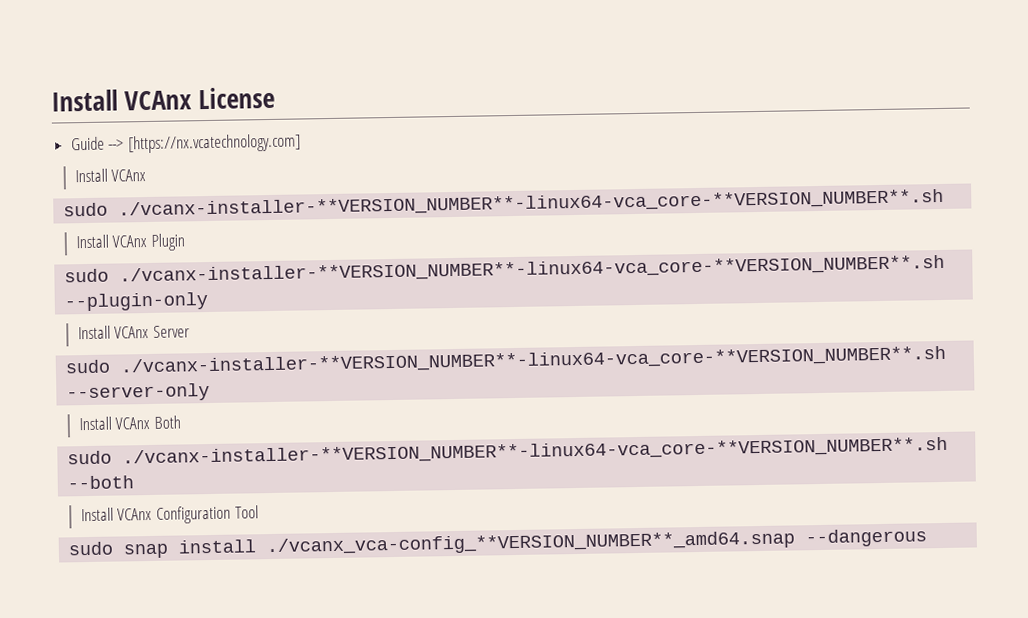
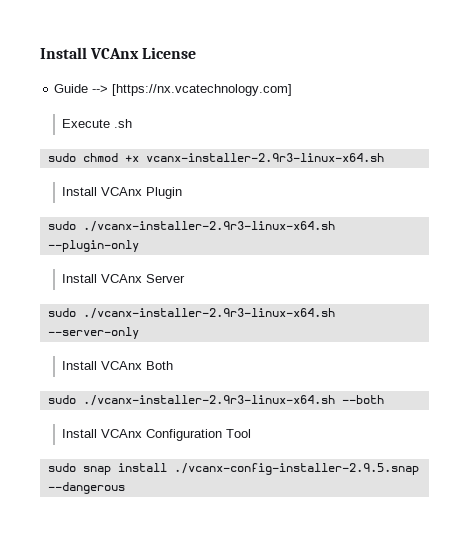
[74,168,147,183] [63,188,945,219] Install VCAnx // sudo ./vcanx-installer-**VERSION_NUMBER**-linux64-vca_core-**VERSION_NUMBER**.sh -> [61,119,132,128] [47,153,384,162] Execute .sh // sudo chmod +x vcanx-installer-2.9r3-linux-x64.sh
[119,254,946,285] ./vcanx-installer-**VERSION_NUMBER**-linux64-vca_core-**VERSION_NUMBER**.sh -> [82,221,335,232] ./vcanx-installer-2.9r3-linux-x64.sh
[120,345,947,376] ./vcanx-installer-**VERSION_NUMBER**-linux64-vca_core-**VERSION_NUMBER**.sh -> [82,308,335,319] ./vcanx-installer-2.9r3-linux-x64.sh
[122,436,949,467] ./vcanx-installer-**VERSION_NUMBER**-linux64-vca_core-**VERSION_NUMBER**.sh -> [82,395,335,406] ./vcanx-installer-2.9r3-linux-x64.sh
[266,530,796,557] ./vcanx_vca-config_**VERSION_NUMBER**_amd64.snap -> [173,463,419,475] ./vcanx-config-installer-2.9.5.snap

